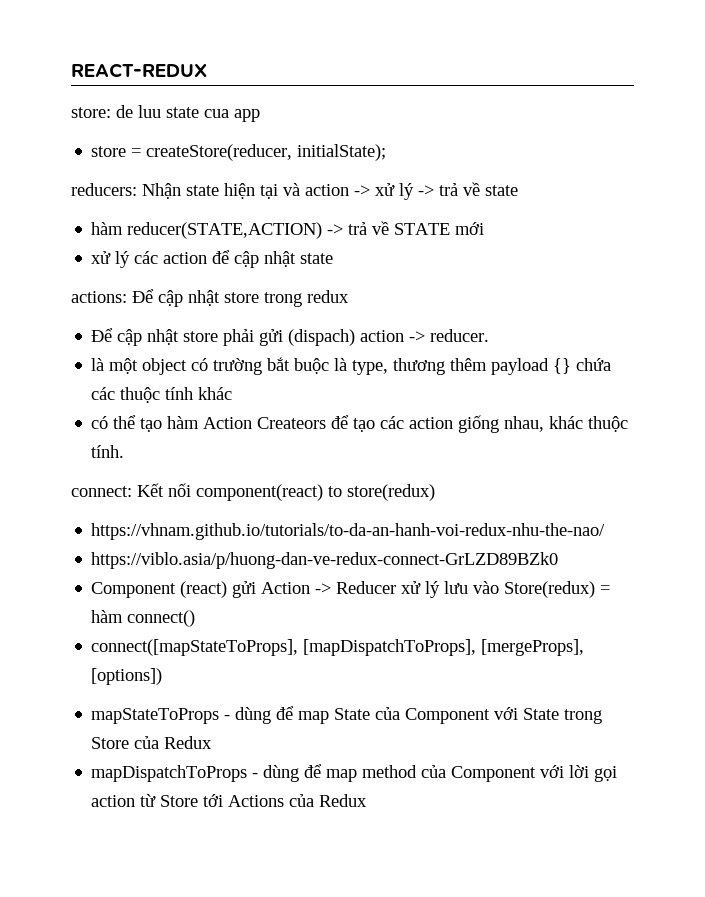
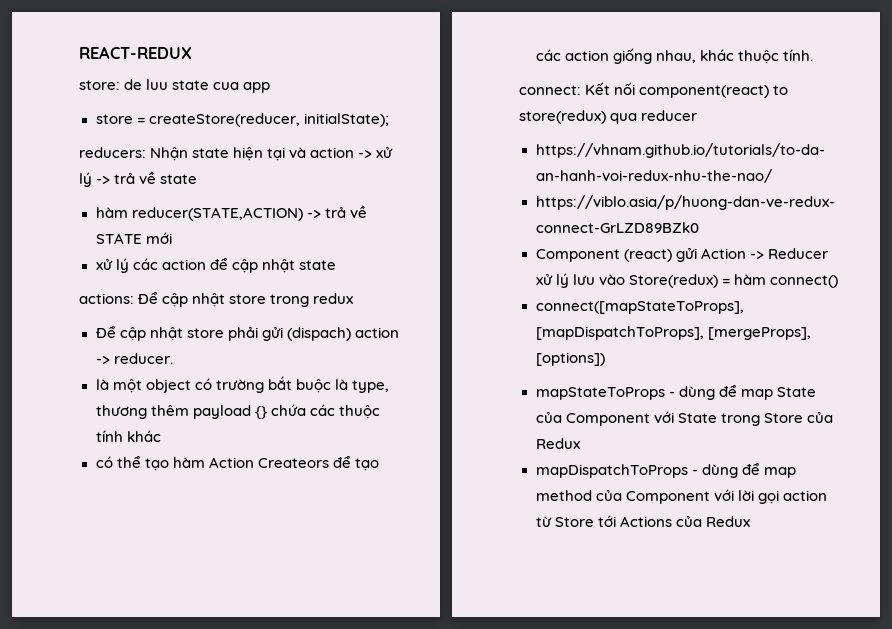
(435, 492) none -> [610,110,698,124] qua reducer

